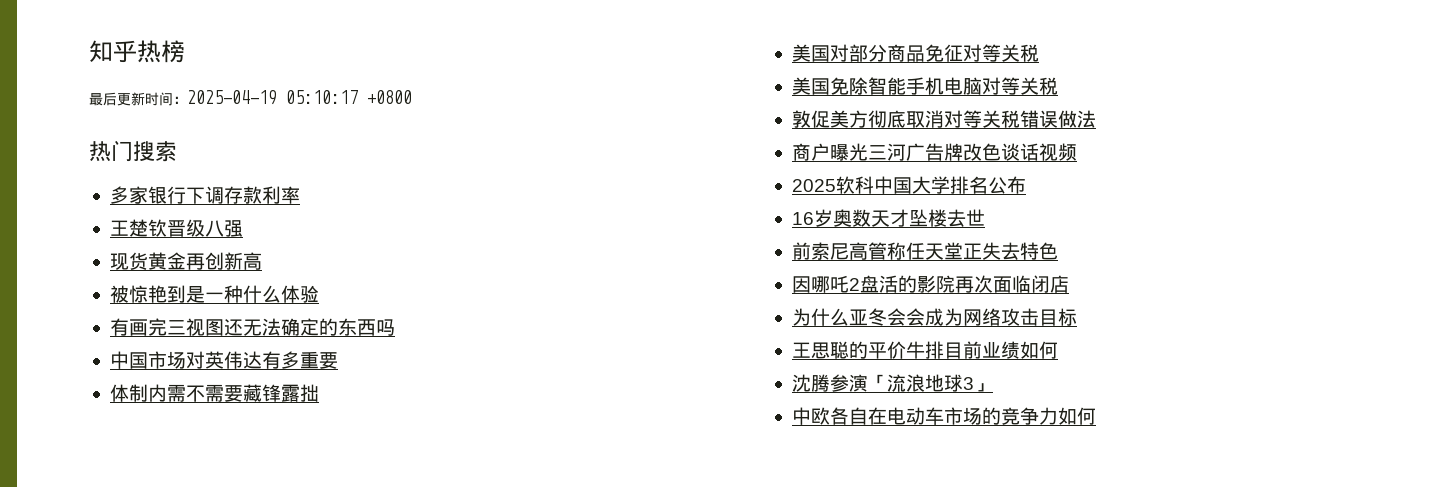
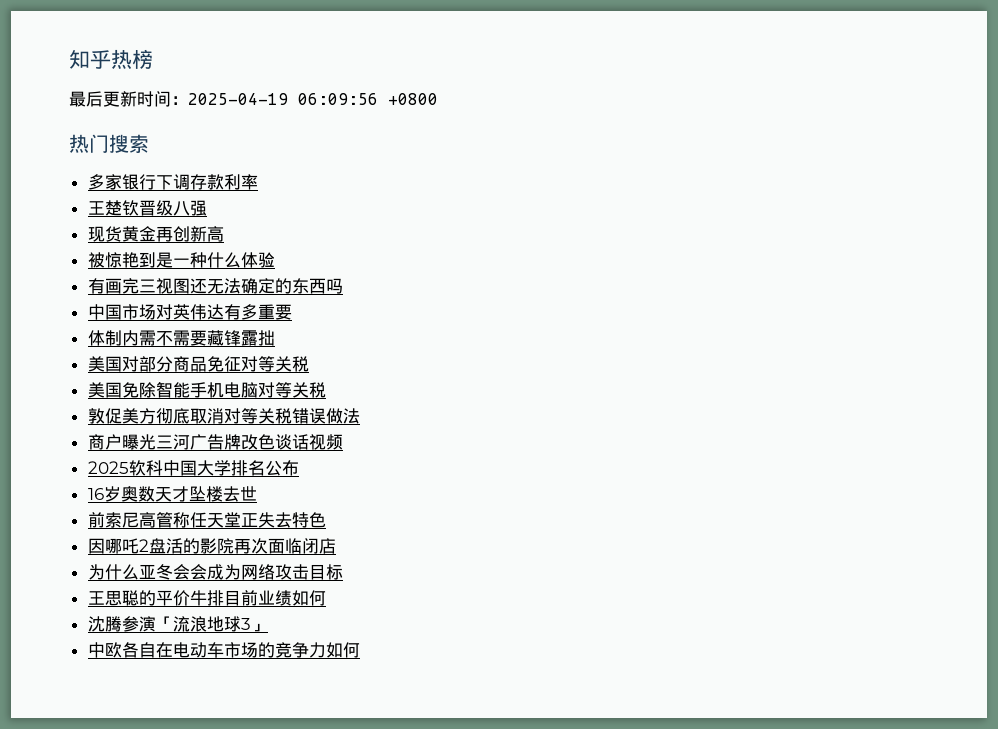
[286,90,358,104] 05:10:17 -> [298,93,378,105] 06:09:56

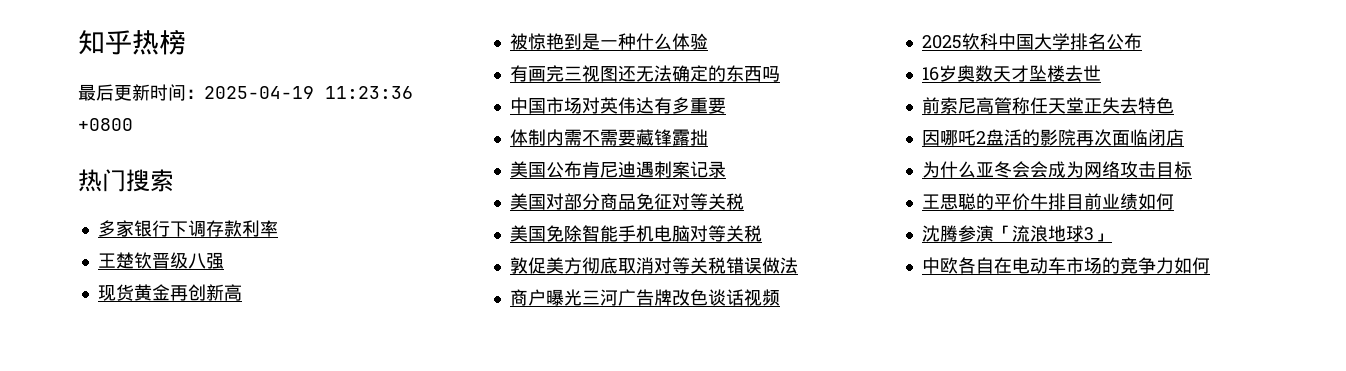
[298,93,378,105] 06:09:56 -> [325,86,413,99] 11:23:36
(275, 338) none -> [509,161,726,178] // 美国公布肯尼迪遇刺案记录

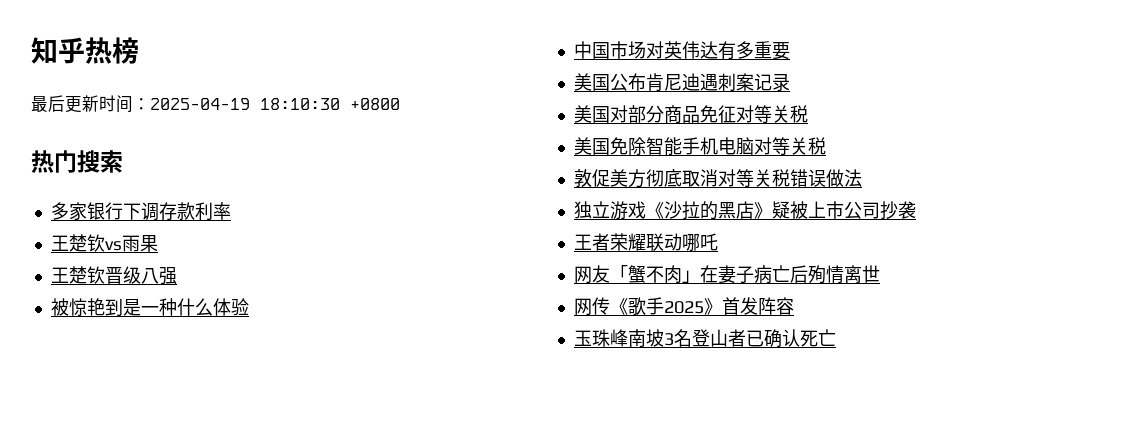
[325,86,413,99] 11:23:36 -> [260,98,340,110] 18:10:30
(278, 228) none -> [50,234,158,252] // 王楚钦vs雨果
[97,284,242,301] // 现货黄金再创新高 -> (177, 276) none
[509,65,780,82] // 有画完三视图还无法确定的东西吗 -> (249, 307) none
[509,129,708,146] // 体制内需不需要藏锋露拙 -> (790, 51) none
[509,289,780,306] [921,33,1142,50] [921,65,1101,82] [921,97,1174,114] [921,129,1184,146] [921,161,1192,178] [921,193,1174,210] [921,225,1112,242] [921,257,1210,274] 商户曝光三河广告牌改色谈话视频 // 2025软科中国大学排名公布 // 16岁奥数天才坠楼去世 // 前索尼高管称任天堂正失去特色 // 因哪吒2盘活的影院再次面临闭店 // 为什么亚冬会会成为网络攻击目标 // 王思聪的平价牛排目前业绩如何 // 沈腾参演「流浪地球3」 // 中欧各自在电动车市场的竞争力如何 -> [573,201,916,220] [573,233,718,252] [573,265,880,284] [573,297,794,316] [573,329,836,348] 独立游戏《沙拉的黑店》疑被上市公司抄袭 // 王者荣耀联动哪吒 // 网友「蟹不肉」在妻子病亡后殉情离世 // 网传《歌手2025》首发阵容 // 玉珠峰南坡3名登山者已确认死亡

